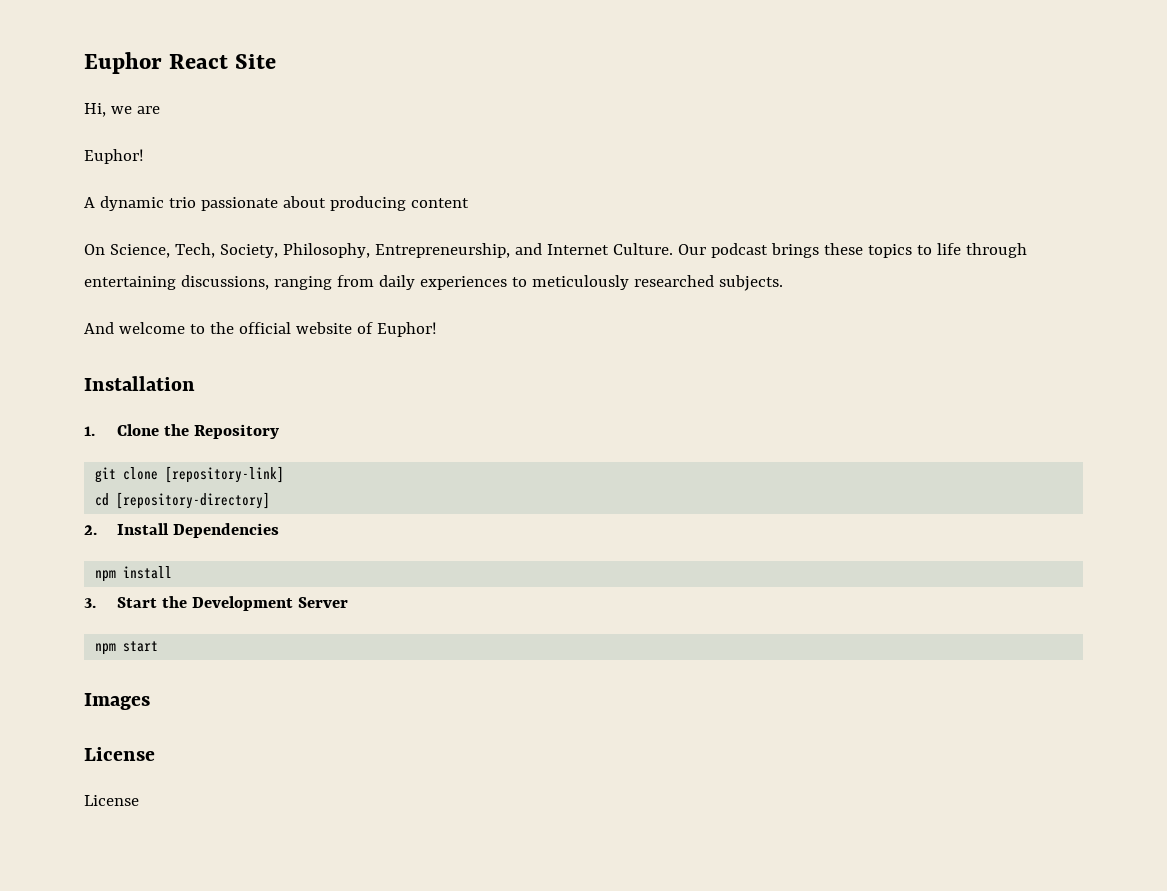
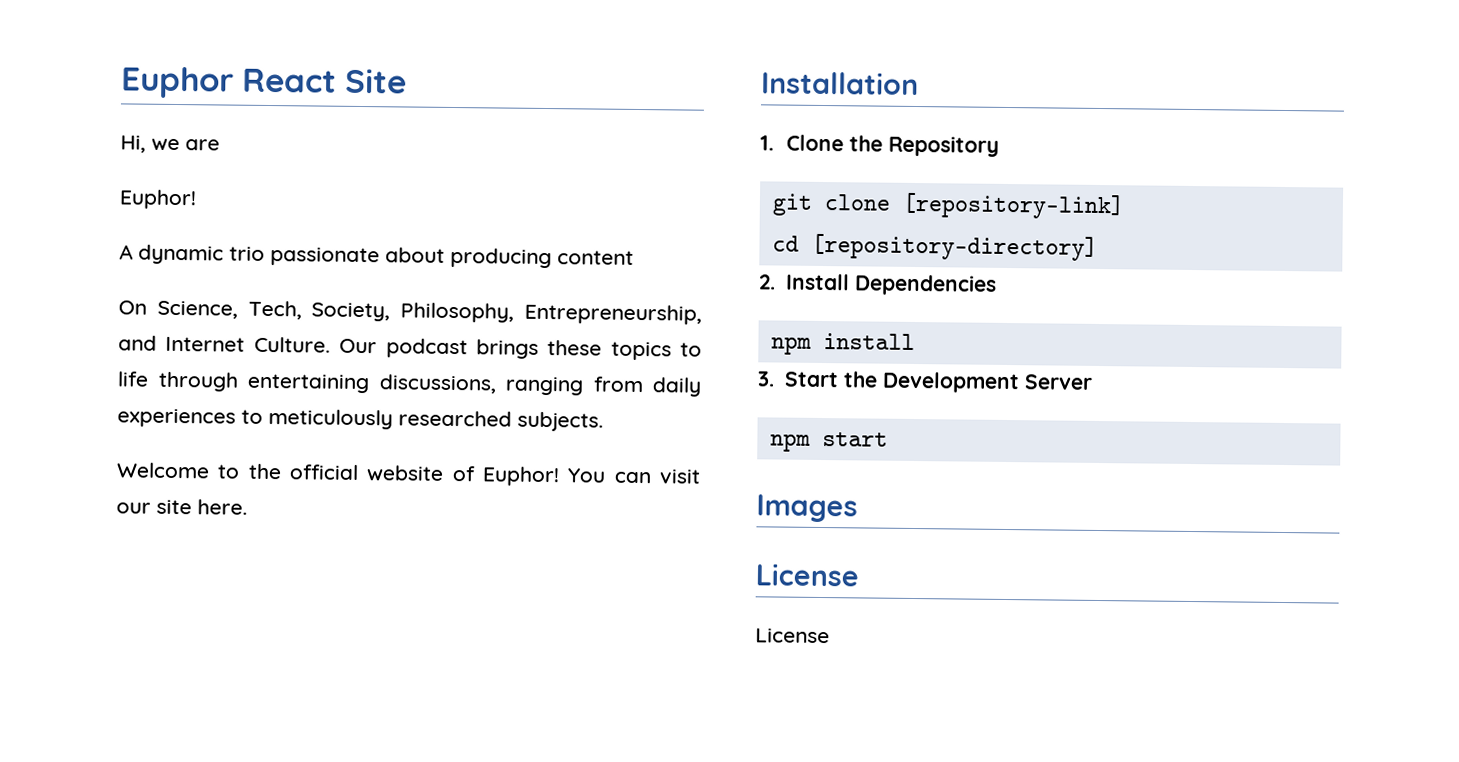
[84,322,185,334] And welcome -> [116,462,210,479] Welcome
(437, 329) none -> [567,468,701,485] [116,499,248,515] You can visit our site here.

